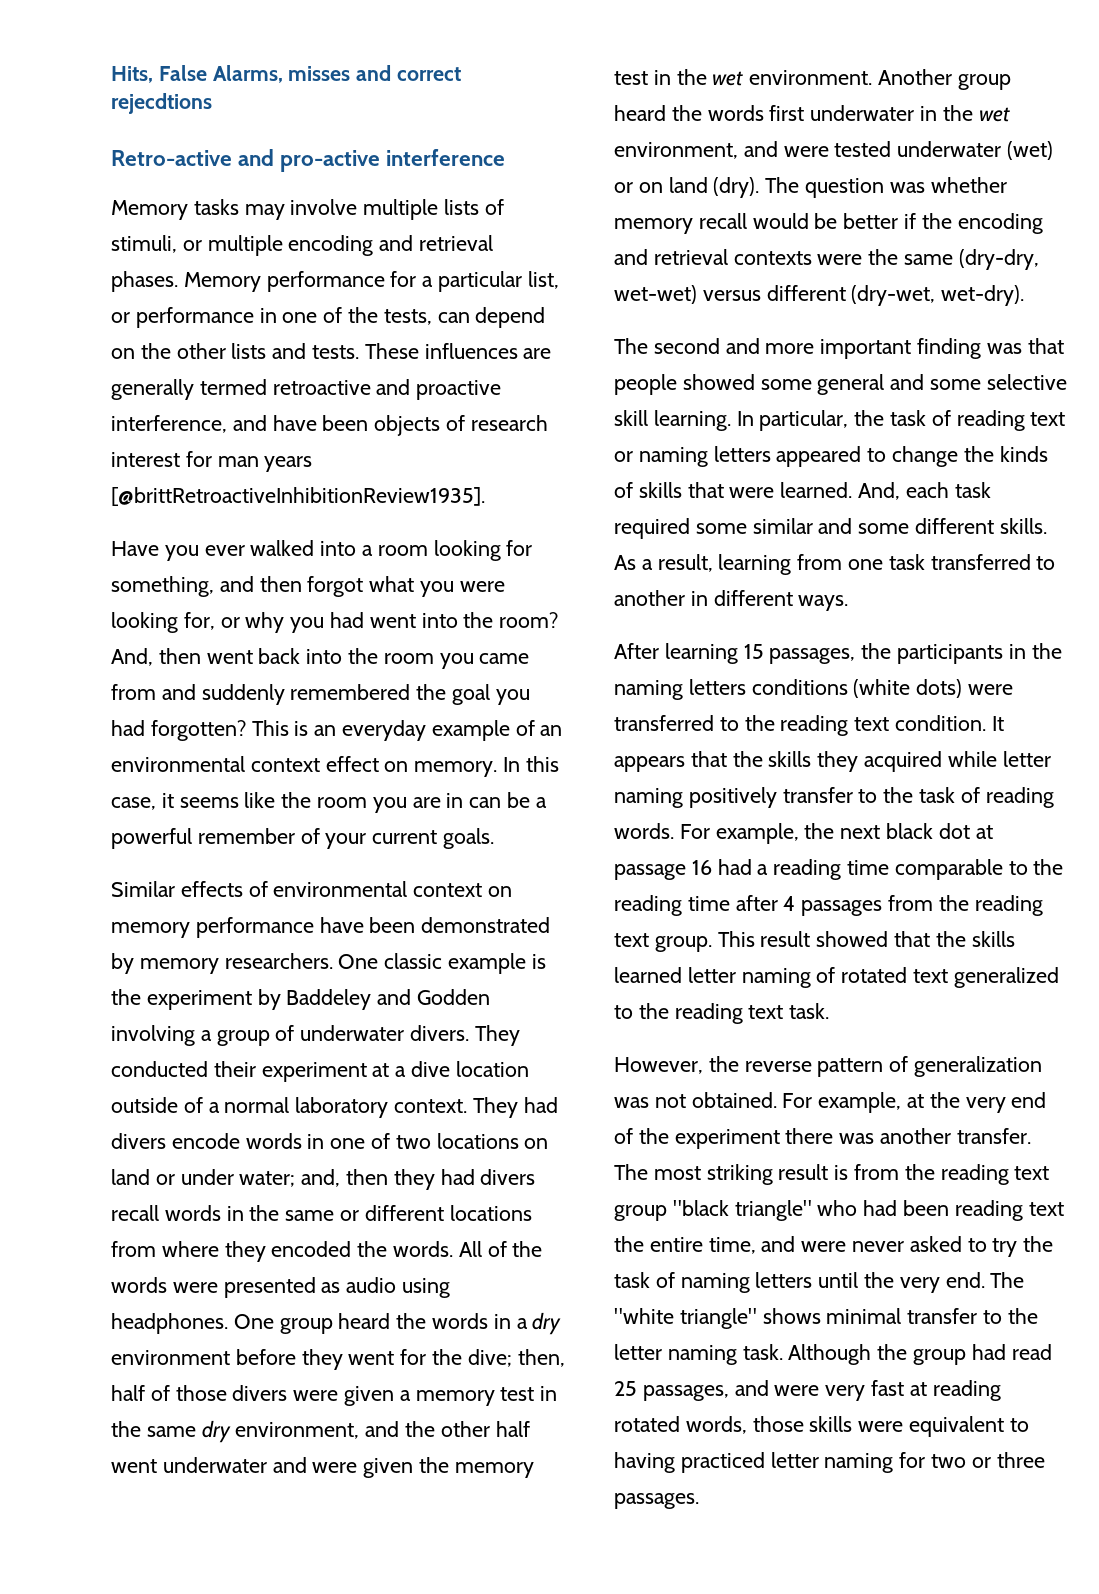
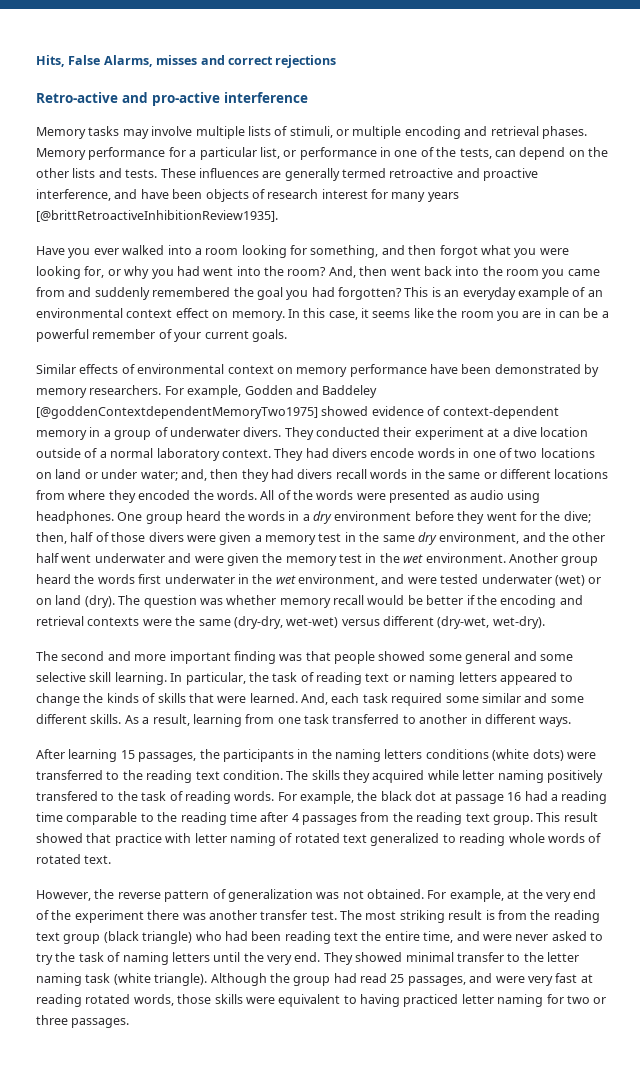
[111,93,212,114] rejecdtions -> [275,55,337,68] rejections
[217,456,259,467] man -> [391,192,426,202] many
[338,953,546,974] [111,989,491,1010] [111,1025,195,1046] One classic example is the experiment by Baddeley and Godden involving -> [164,385,378,398] [36,406,559,419] [36,427,101,440] For example, Godden and Baddeley [@goddenContextdependentMemoryTwo1975] showed evidence of context-dependent memory in
[991,716,1004,731] [614,751,763,772] It appears that the -> [286,770,309,780] The
[782,787,853,803] transfer -> [36,791,98,801] transfered
[840,825,881,839] next -> (378, 796) none
[935,931,1015,947] [614,967,682,983] the skills learned -> [114,833,192,846] practice with
[638,1003,830,1024] the reading text task. -> [459,833,602,846] [36,854,112,864] reading whole words of rotated text.
[956,1128,1031,1144] transfer. -> [260,910,337,920] transfer test.
[672,1200,812,1221] "black triangle" -> [103,931,193,944] (black triangle)
[990,1272,1025,1288] [614,1308,821,1329] The "white triangle" shows -> [323,952,403,965] They showed
[742,1344,783,1360] task. -> [85,973,208,986] task (white triangle).

